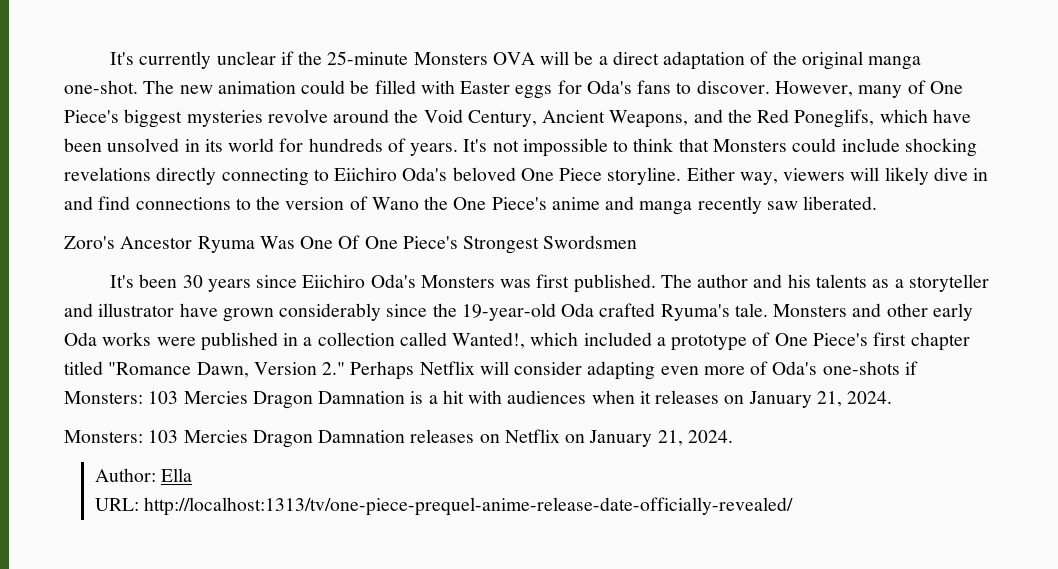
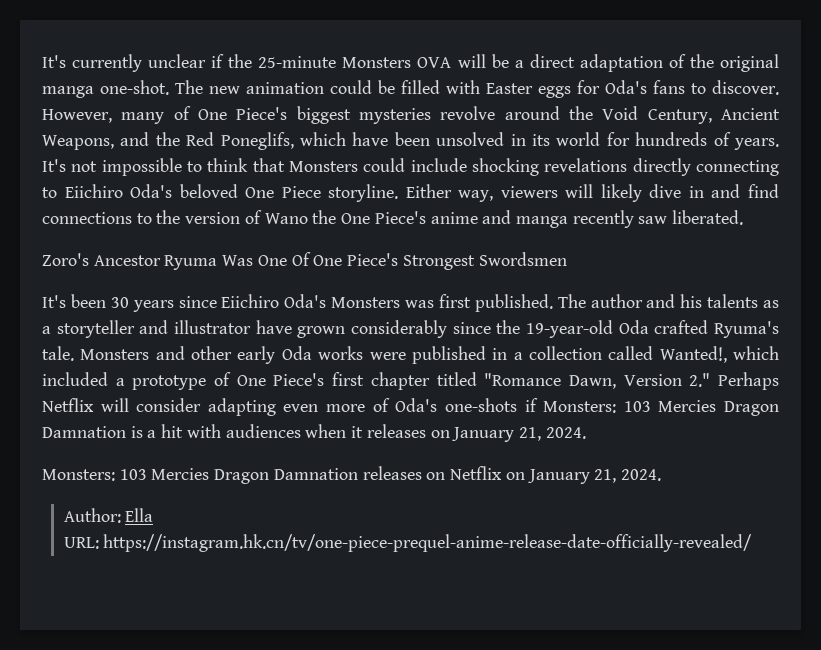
[143,497,793,516] http://localhost:1313/tv/one-piece-prequel-anime-release-date-officially-revealed/ -> [103,534,753,552] https://instagram.hk.cn/tv/one-piece-prequel-anime-release-date-officially-revealed/

